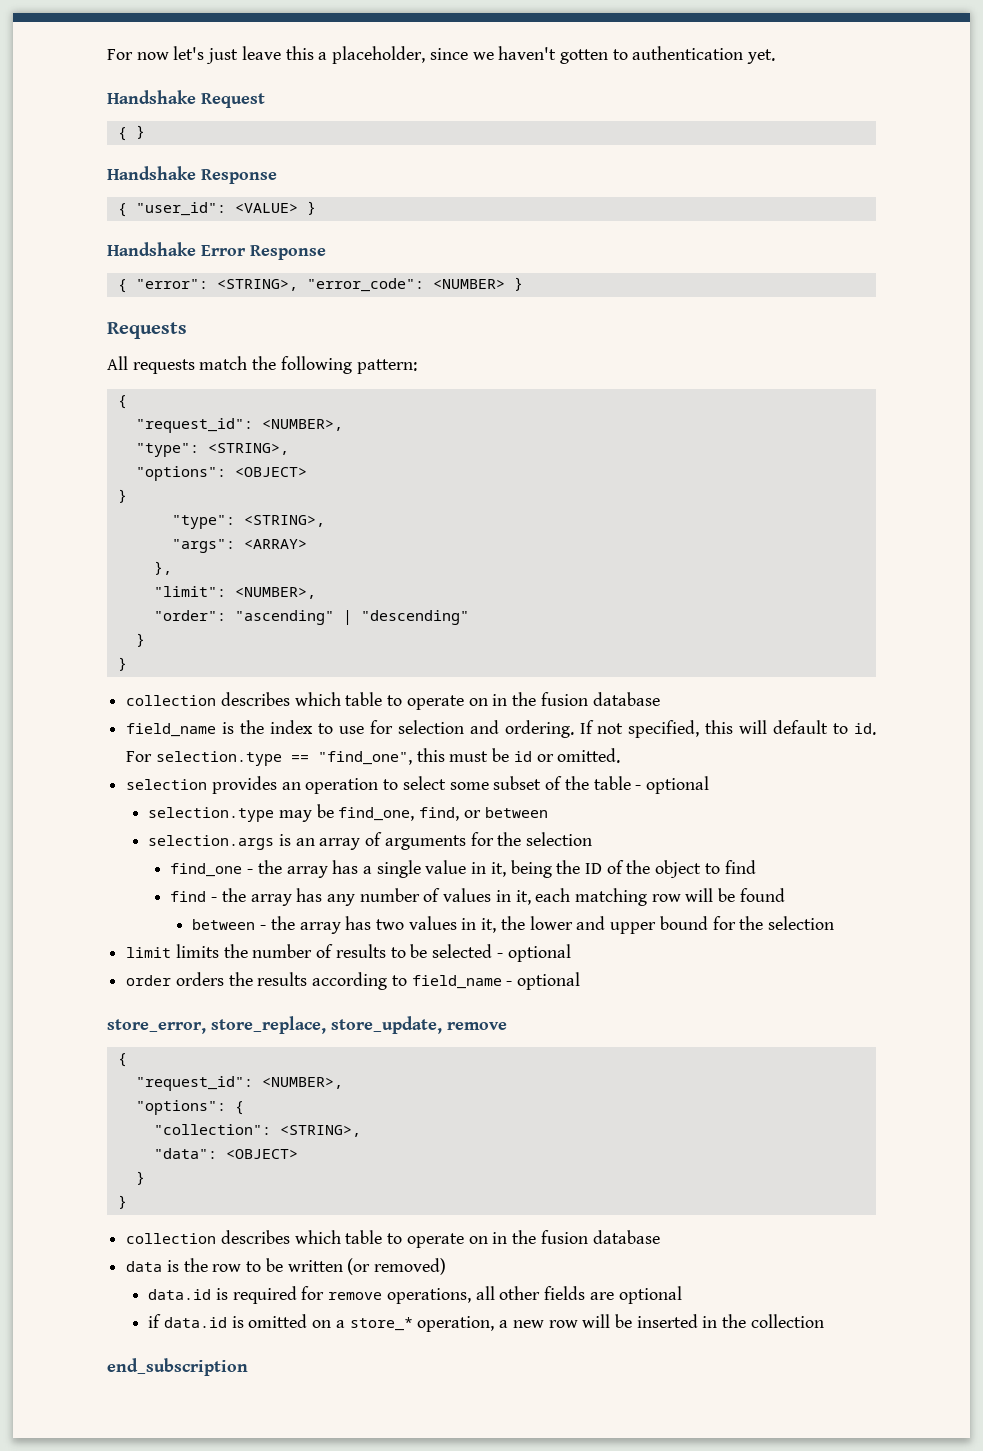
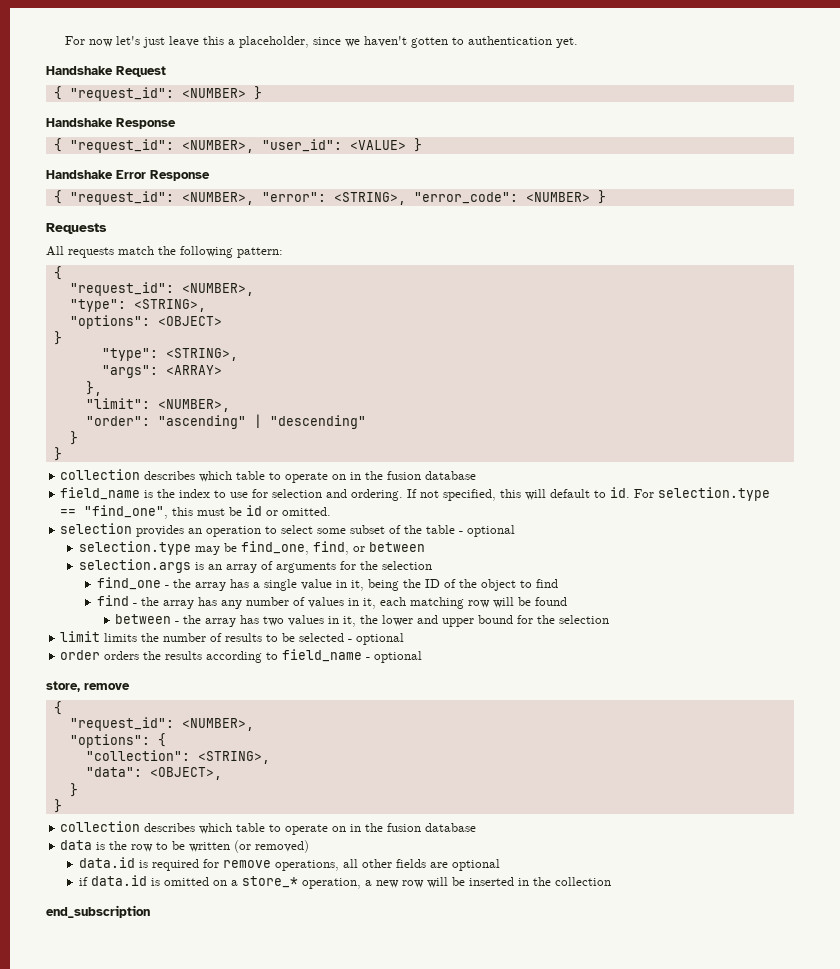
(127, 134) none -> [69,87,246,101] "request_id": <NUMBER>
(127, 210) none -> [69,139,254,153] "request_id": <NUMBER>,
(127, 286) none -> [69,191,254,205] "request_id": <NUMBER>,
[107,1016,442,1034] store_error, store_replace, store_update, -> [46,681,80,692] store,
[225,1149,298,1159] <OBJECT> -> [149,767,222,780] <OBJECT>,

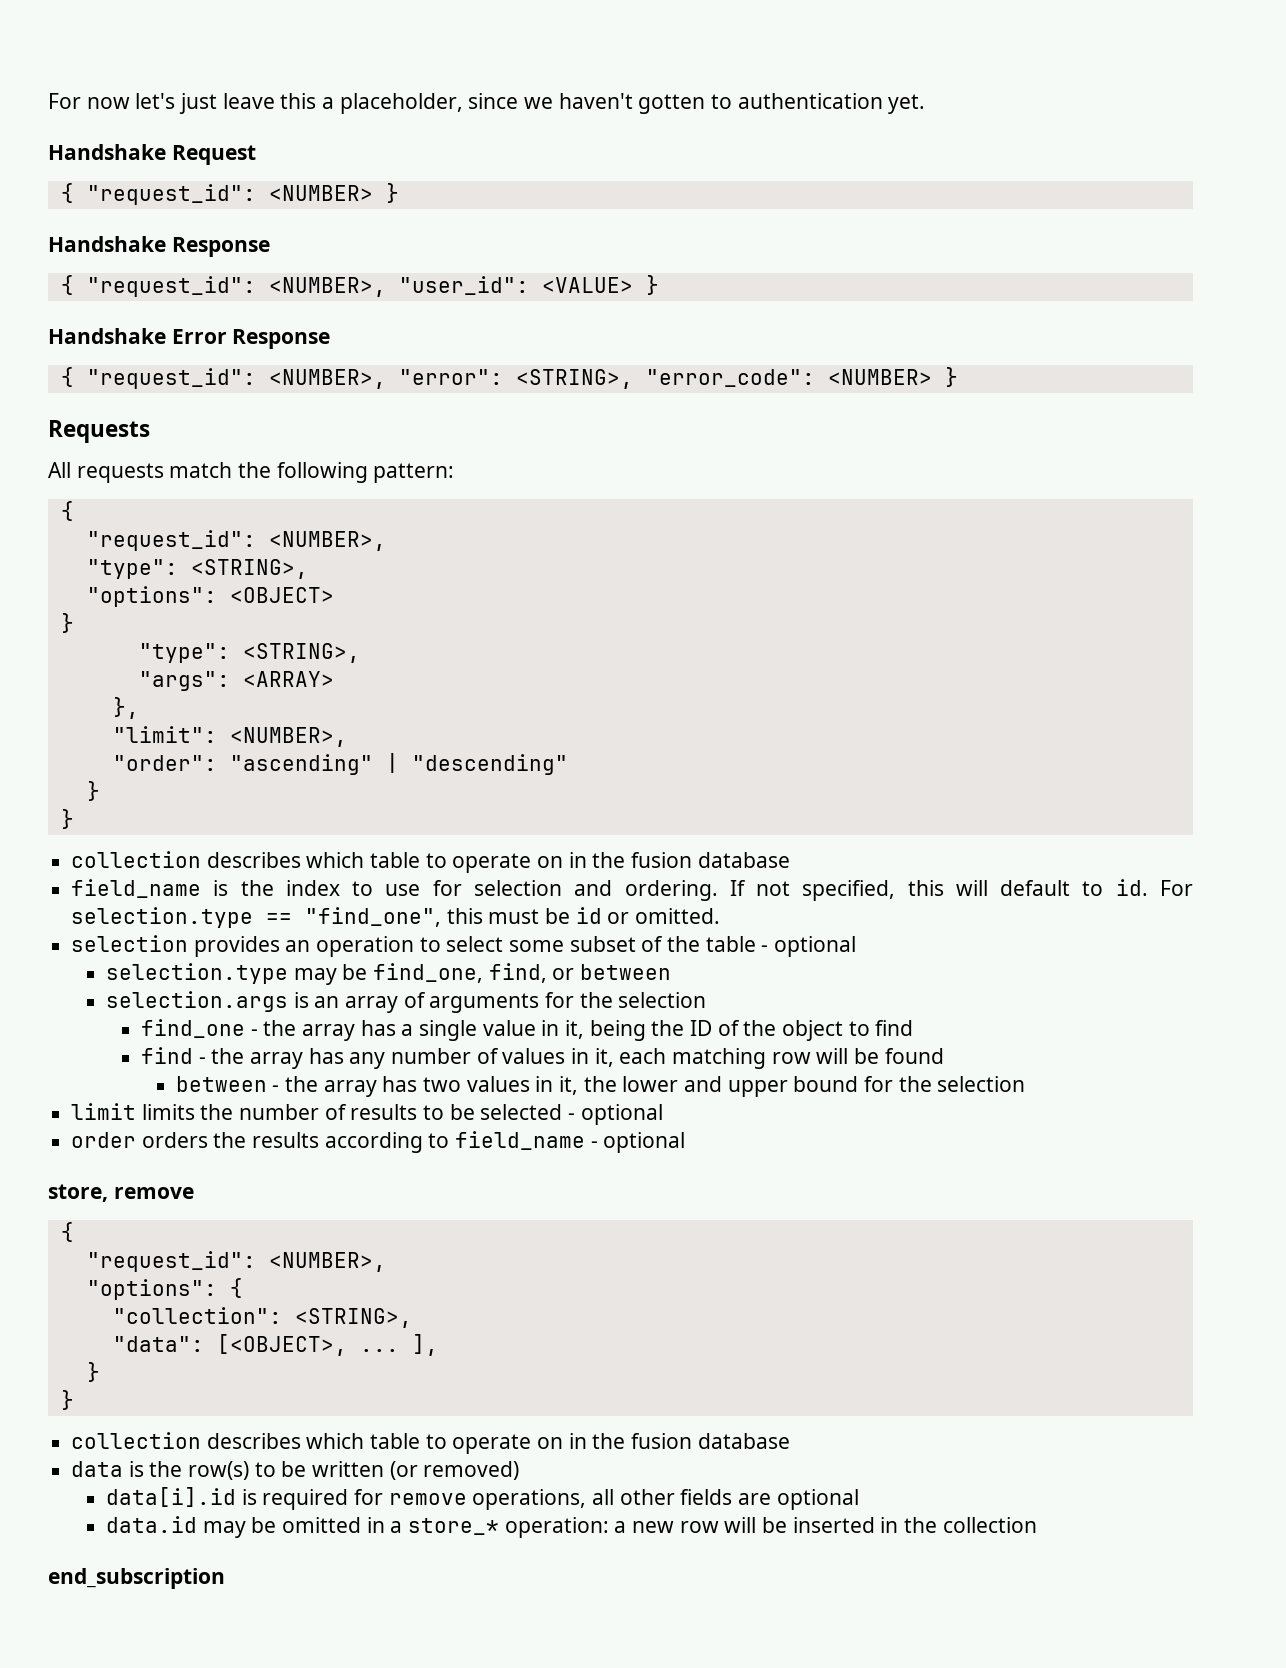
[149,767,222,780] <OBJECT>, -> [216,1334,438,1356] [<OBJECT>, ... ],
[131,844,154,852] row -> [188,1461,250,1480] row(s)
[78,857,135,868] data.id -> [105,1487,236,1507] data[i].id
[78,875,227,886] if data.id is omitted on -> [105,1516,385,1538] data.id may be omitted in
[301,878,361,889] operation, -> [504,1517,609,1538] operation:

